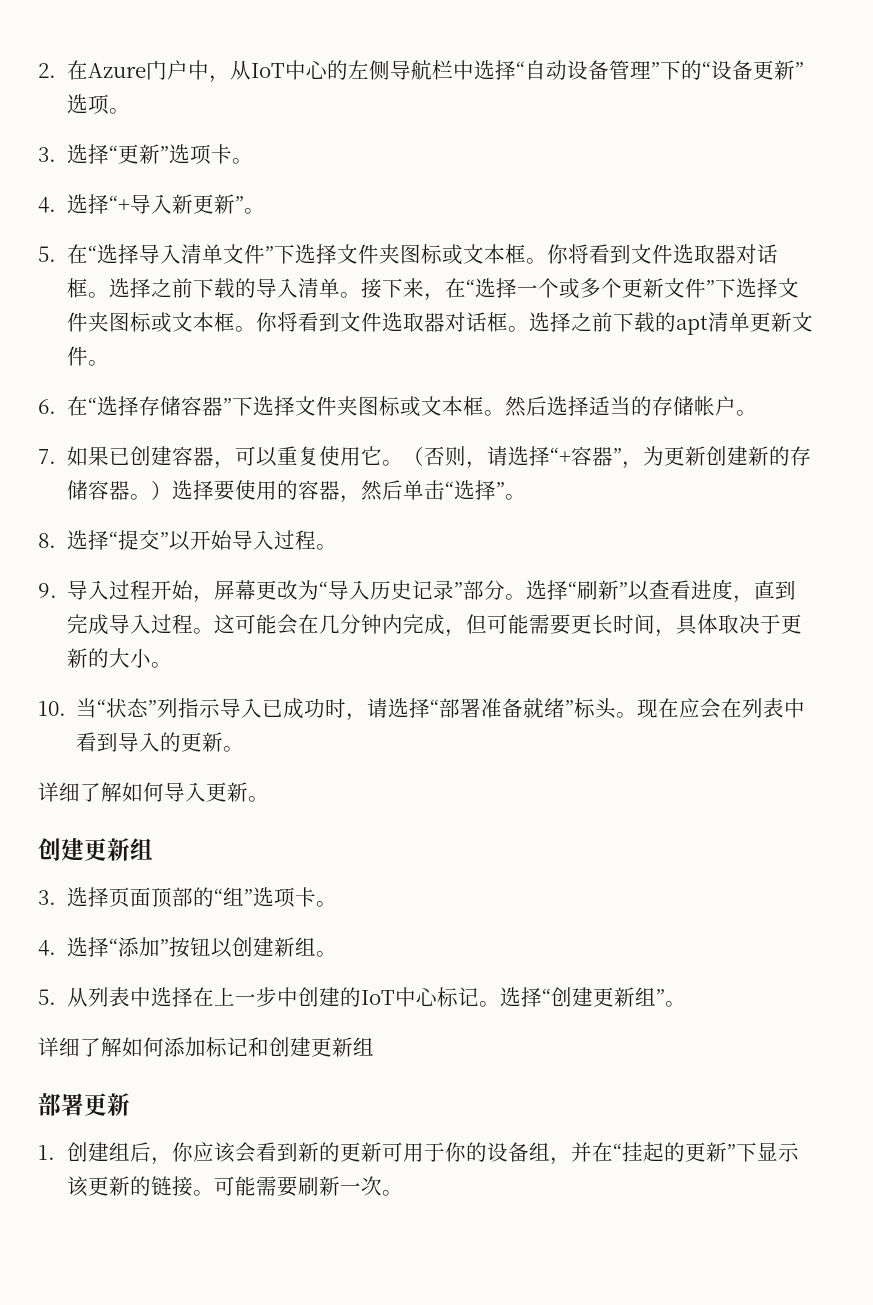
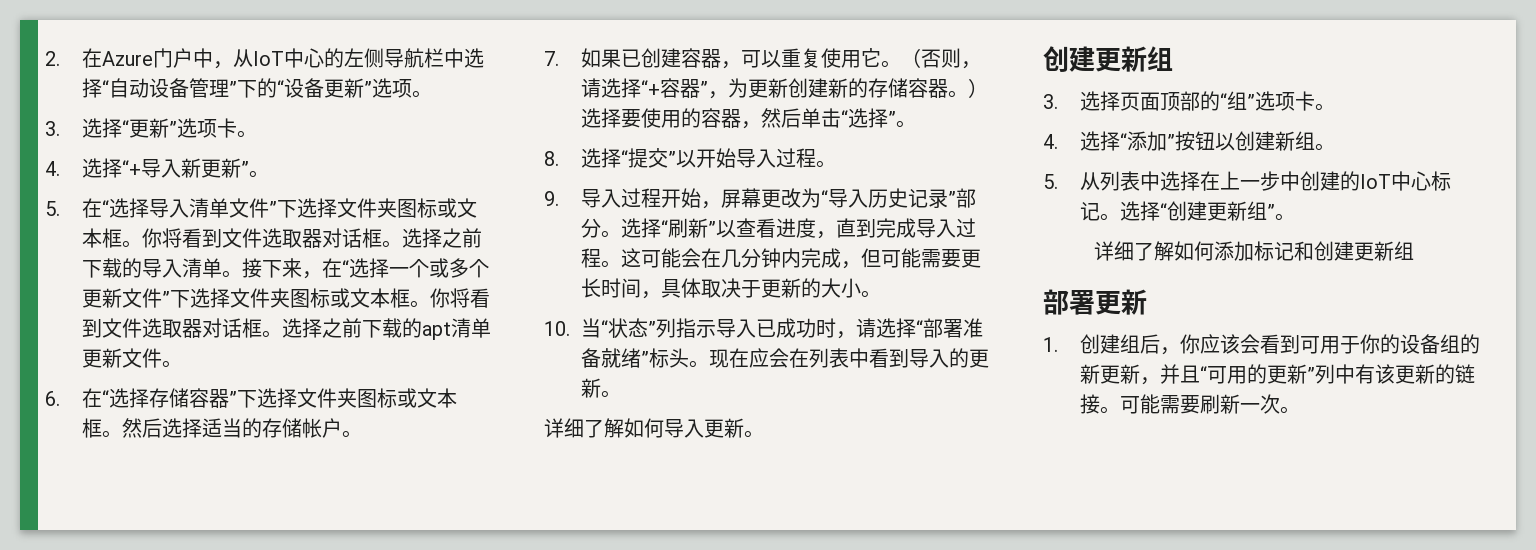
[297,1142,382,1162] 新的更新 -> (1301, 344) none
[549,1142,664,1165] ，并在“挂起 -> [1460,334,1481,354] [1080,364,1248,385] 的新更新，并且“可用
[735,1142,799,1162] 下显示 -> [1315,364,1376,384] 列中有

